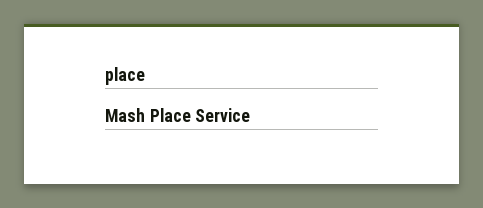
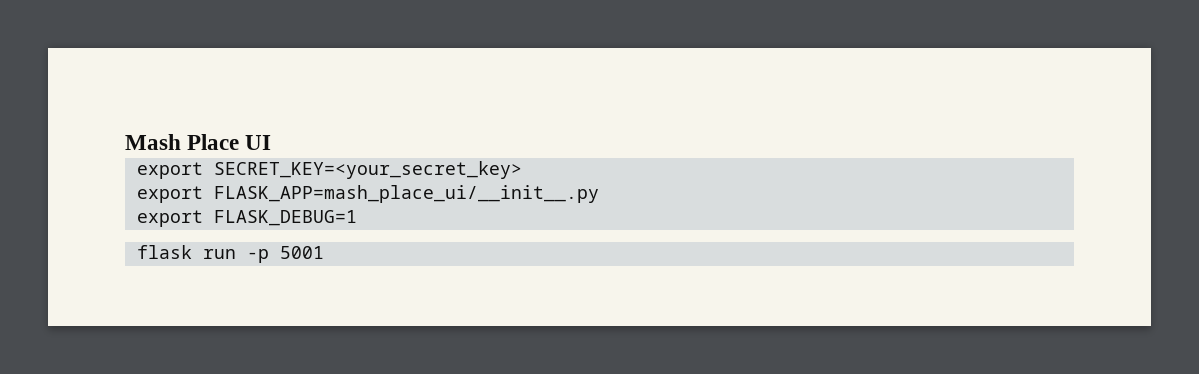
[105,67,145,85] place // -> (125, 142) none
[195,108,251,122] Service -> [245,135,272,150] [137,161,522,179] [137,185,599,203] [137,210,357,227] [137,245,324,263] UI // export SECRET_KEY=<your_secret_key> // export FLASK_APP=mash_place_ui/__init__.py // export FLASK_DEBUG=1 // flask run -p 5001

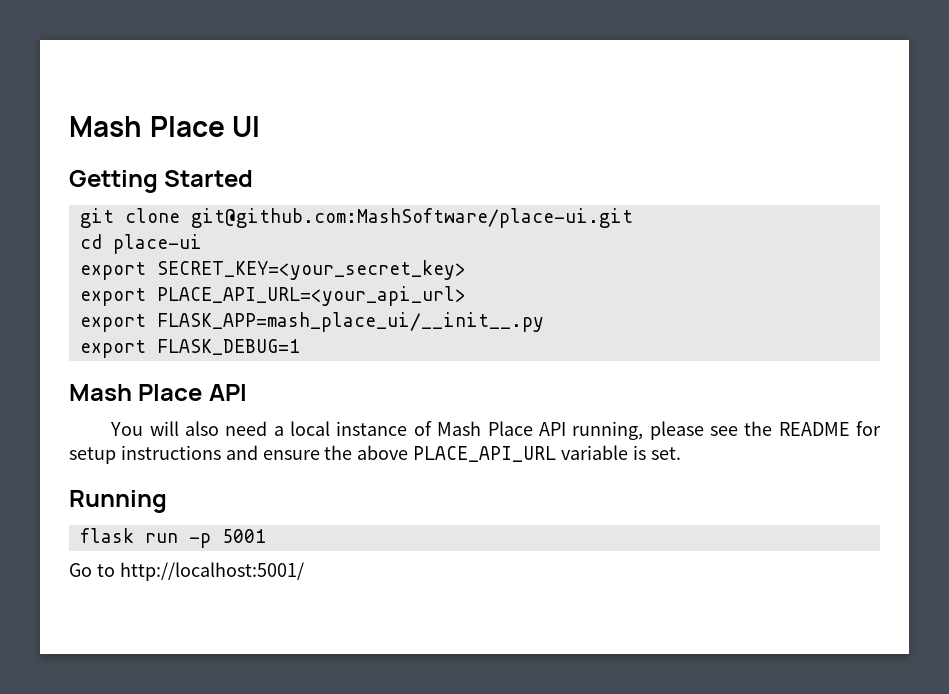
(272, 142) none -> [69,170,254,193] [79,208,633,228] [79,234,202,254] // Getting Started // git clone git@github.com:MashSoftware/place-ui.git // cd place-ui
(522, 170) none -> [79,286,466,306] // export PLACE_API_URL=<your_api_url>
(357, 218) none -> [69,384,247,401] [110,421,882,440] [69,445,681,464] [69,490,167,513] // Mash Place API // You will also need a local instance of Mash Place API running, please see the README for setup instructions and ensure the above PLACE_API_URL variable is set. // Running
(324, 252) none -> [69,562,304,581] // Go to http://localhost:5001/

